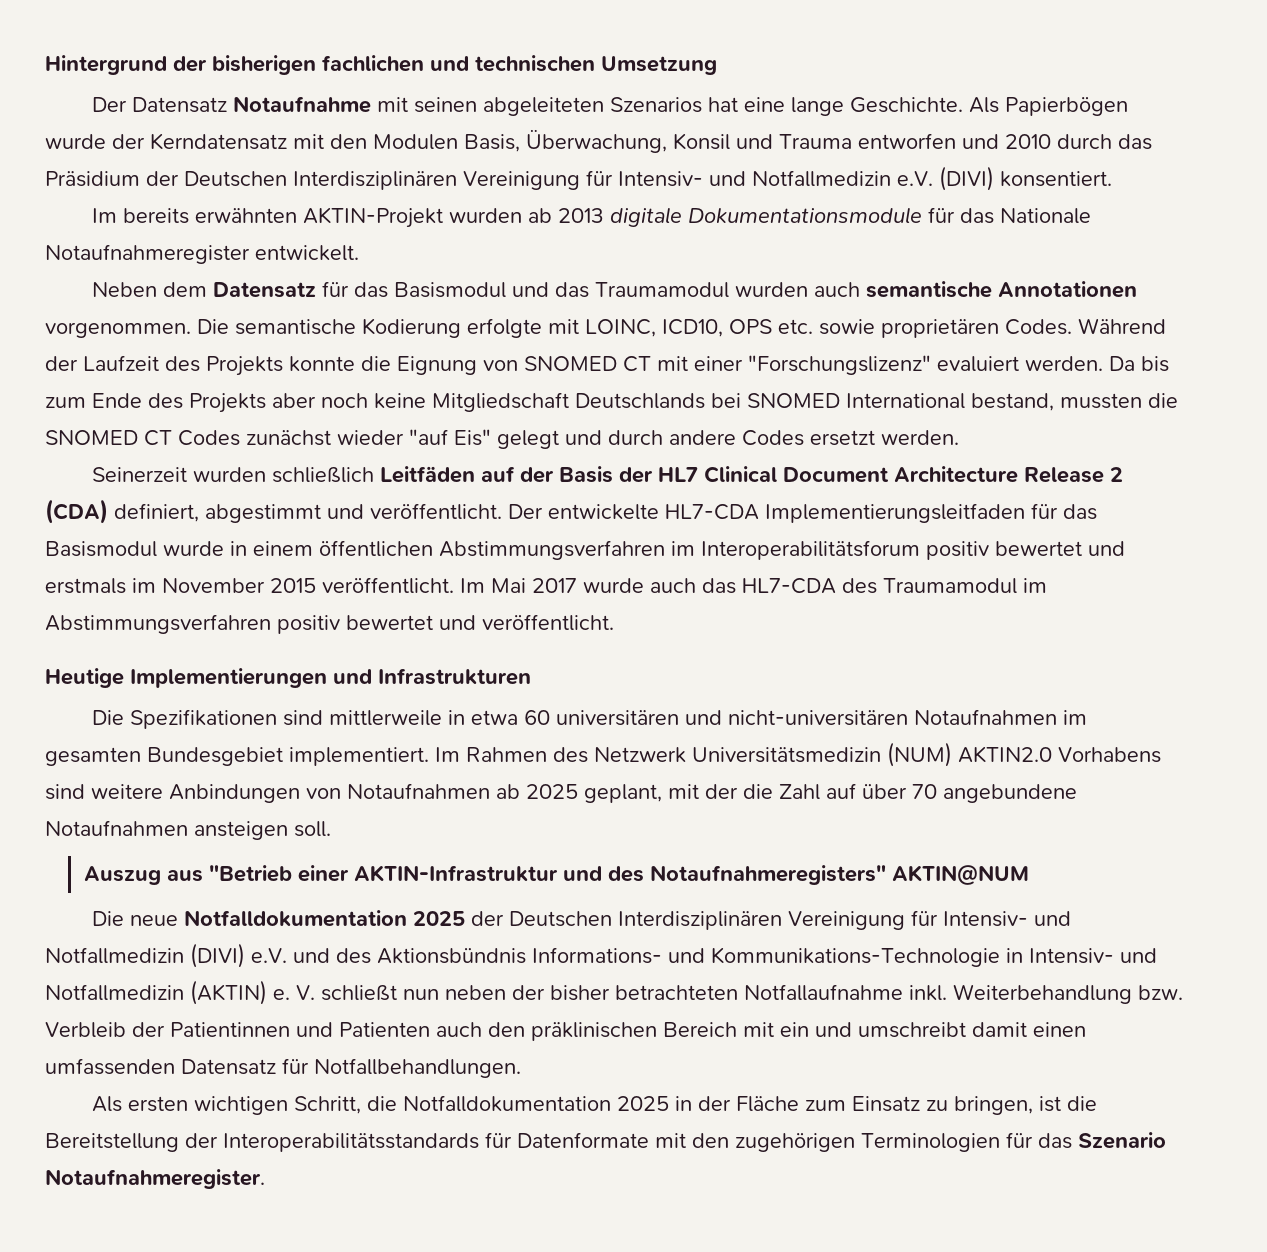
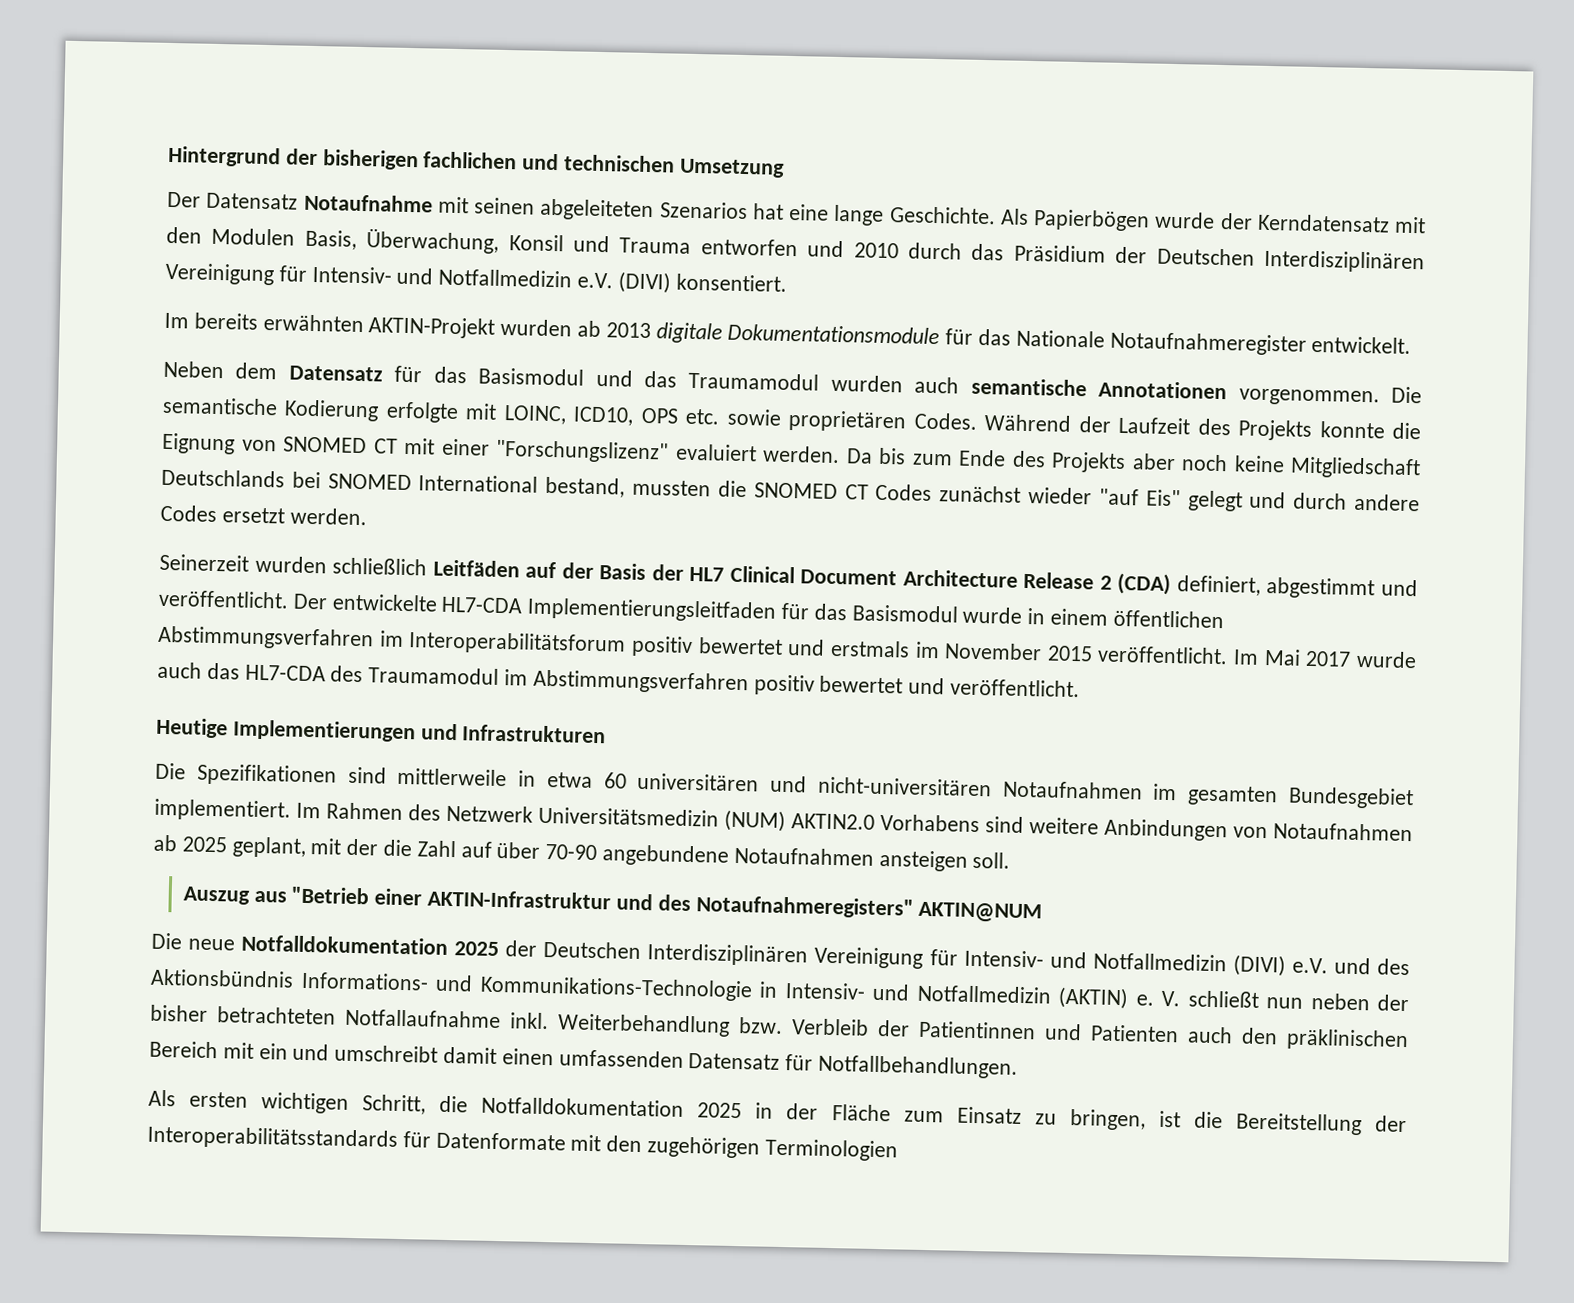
[912,784,937,799] 70 -> [545,843,598,861] 70-90
[1006,1132,1166,1149] [45,1169,265,1189] für das Szenario Notaufnahmeregister. -> (898, 1150) none

